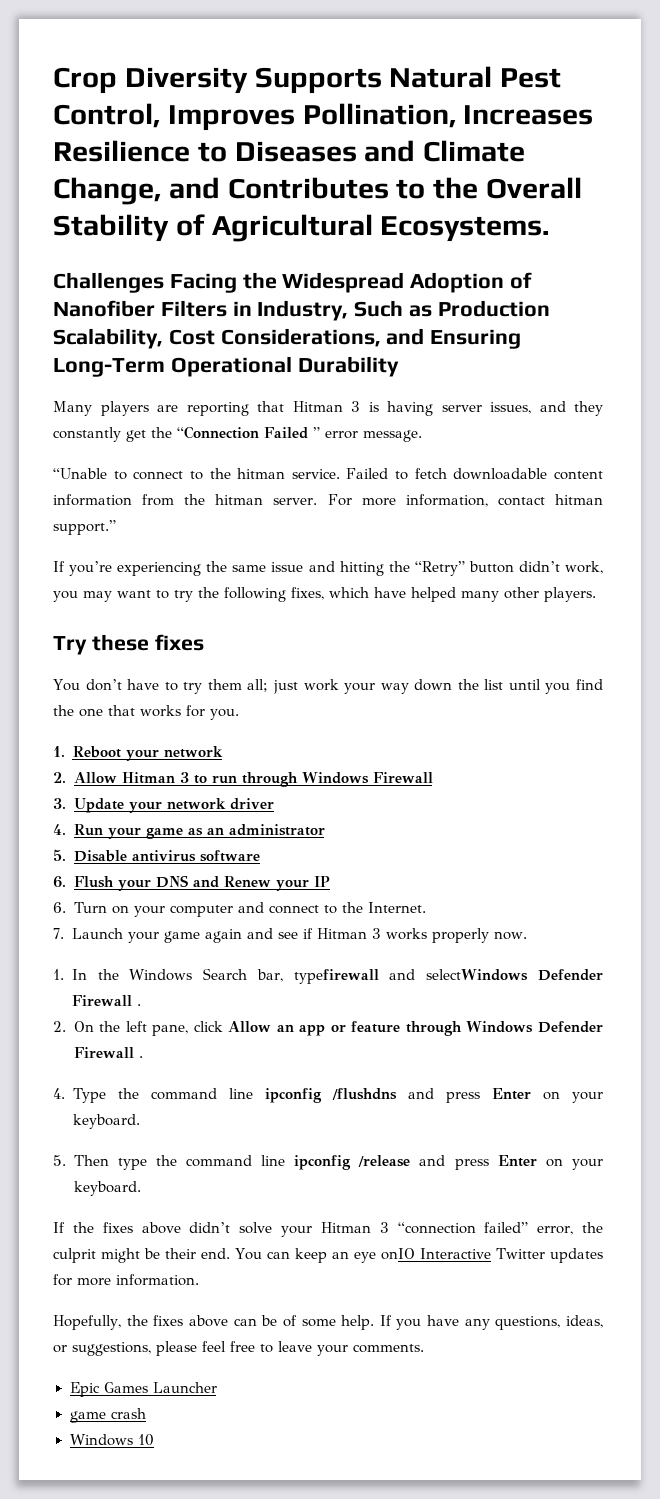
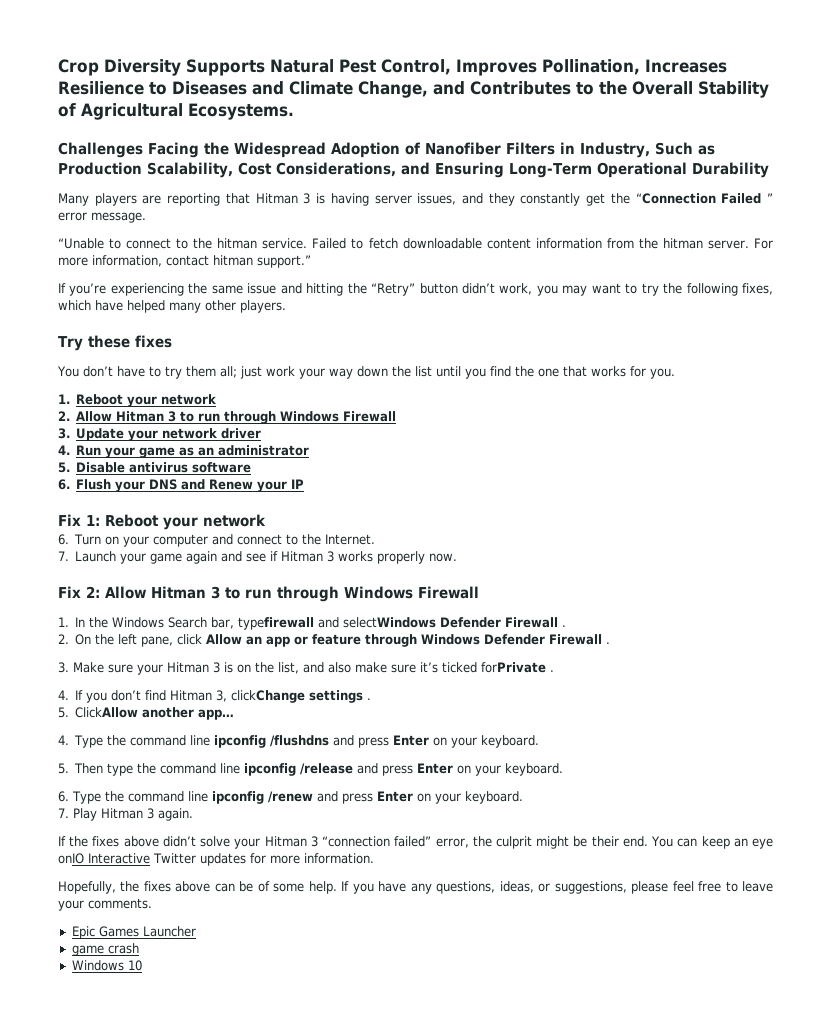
(330, 881) none -> [58,514,266,530] // Fix 1: Reboot your network
(527, 935) none -> [58,586,479,602] // Fix 2: Allow Hitman 3 to run through Windows Firewall
(143, 1057) none -> [58,662,554,675] [58,690,372,703] [58,707,235,720] // 3. Make sure your Hitman 3 is on the list, and also make sure it’s ticked forPrivate . // 4. If you don’t find Hitman 3, clickChange settings . // 5. ClickAllow another app…
(141, 1188) none -> [58,791,523,804] [58,808,193,821] // 6. Type the command line ipconfig /renew and press Enter on your keyboard. // 7. Play Hitman 3 again.

